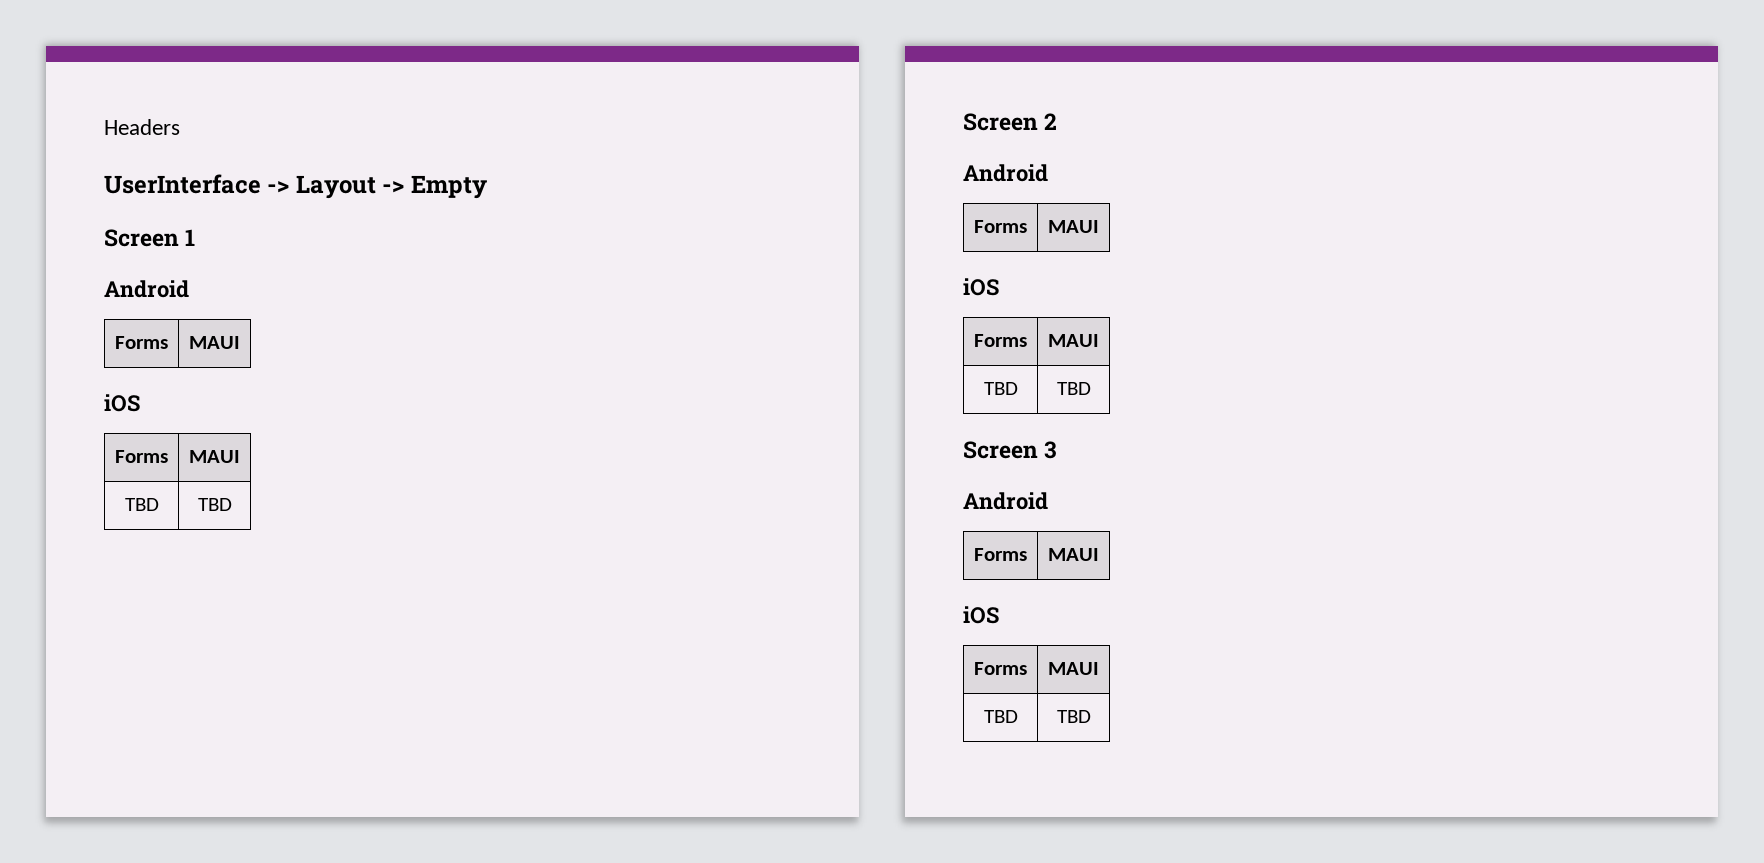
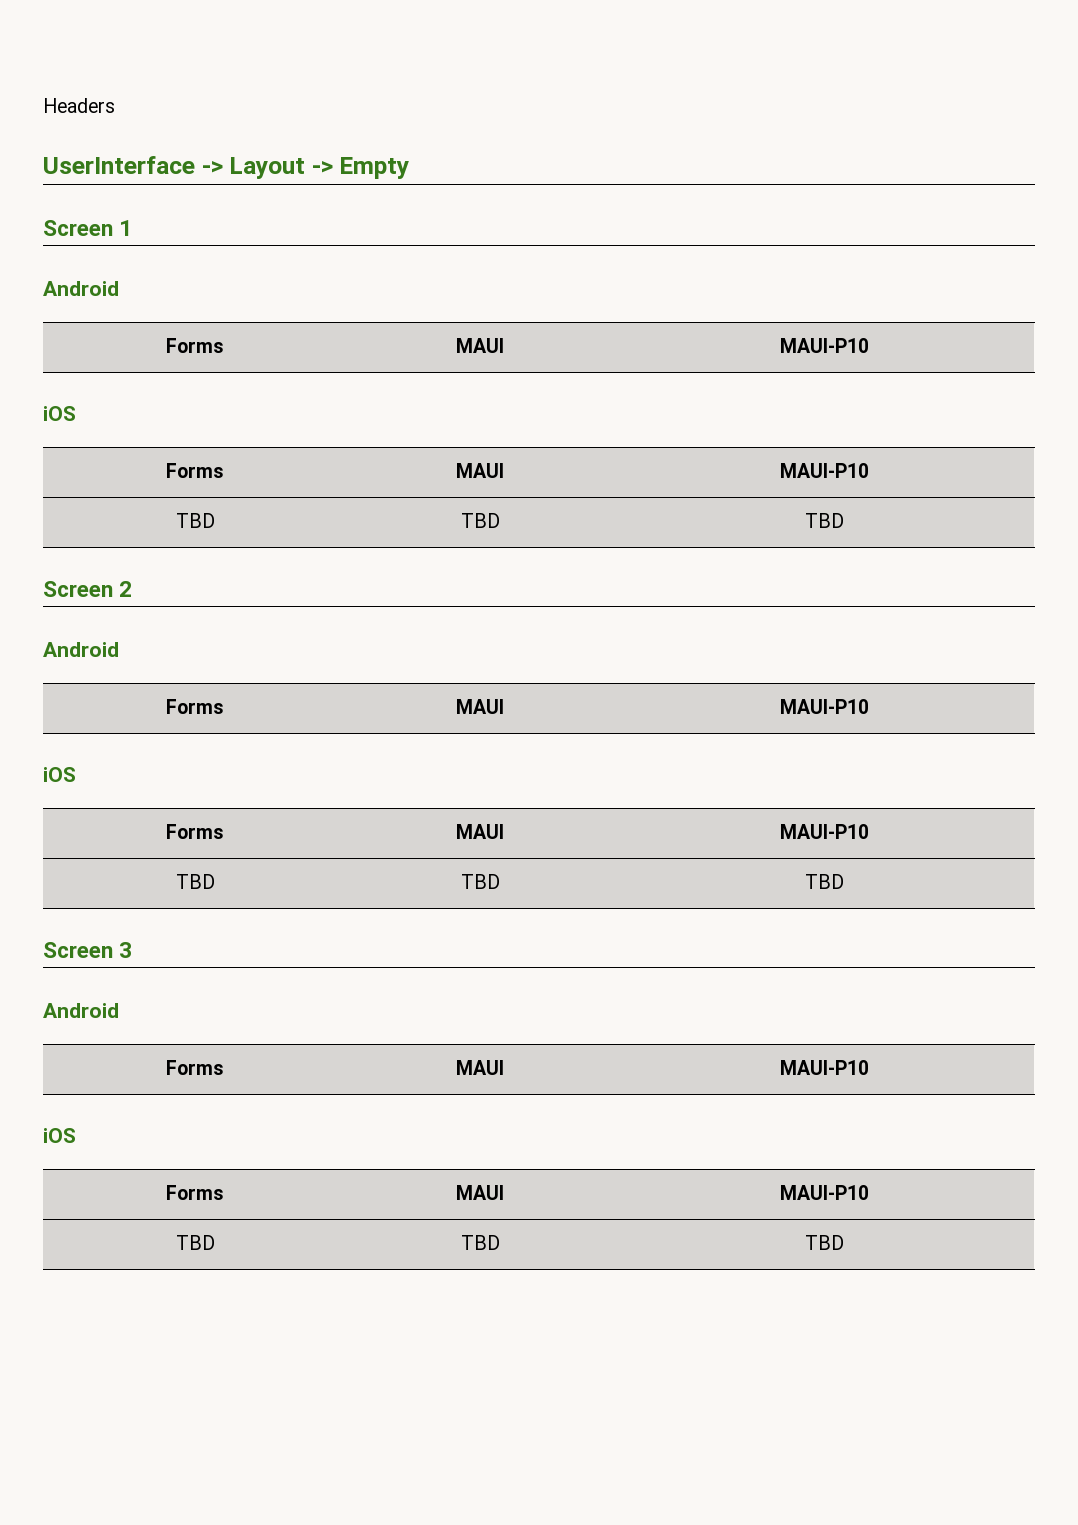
[104,394,140,412] [115,450,168,463] [189,450,240,463] [124,498,159,511] [197,498,232,511] // iOS // Forms | MAUI // TBD | TBD -> [779,338,869,353] [43,406,76,421] [166,463,224,478] [456,463,505,478] [779,463,869,478] [175,513,215,528] [460,513,500,528] [804,513,844,528] | MAUI-P10 // iOS // Forms | MAUI | MAUI-P10 // TBD | TBD | TBD
[963,278,999,296] [974,334,1027,347] [1048,334,1099,347] [983,382,1018,395] [1056,382,1091,395] // iOS // Forms | MAUI // TBD | TBD -> [779,699,869,714] [43,767,76,782] [166,824,224,839] [456,824,505,839] [779,824,869,839] [175,874,215,889] [460,874,500,889] [804,874,844,889] | MAUI-P10 // iOS // Forms | MAUI | MAUI-P10 // TBD | TBD | TBD
[963,606,999,624] [974,662,1027,675] [1048,662,1099,675] [983,710,1018,723] [1056,710,1091,723] // iOS // Forms | MAUI // TBD | TBD -> [779,1060,869,1075] [43,1128,76,1143] [166,1185,224,1200] [456,1185,505,1200] [779,1185,869,1200] [175,1235,215,1250] [460,1235,500,1250] [804,1235,844,1250] | MAUI-P10 // iOS // Forms | MAUI | MAUI-P10 // TBD | TBD | TBD

